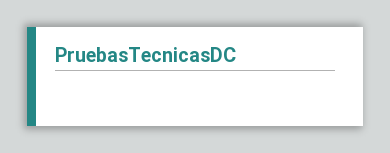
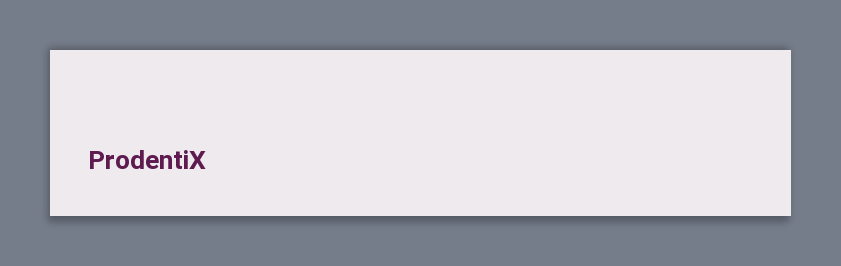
[55,47,236,62] PruebasTecnicasDC -> [88,150,206,169] ProdentiX

